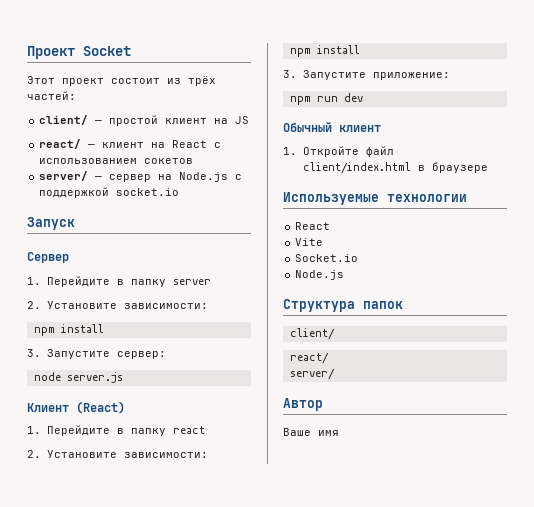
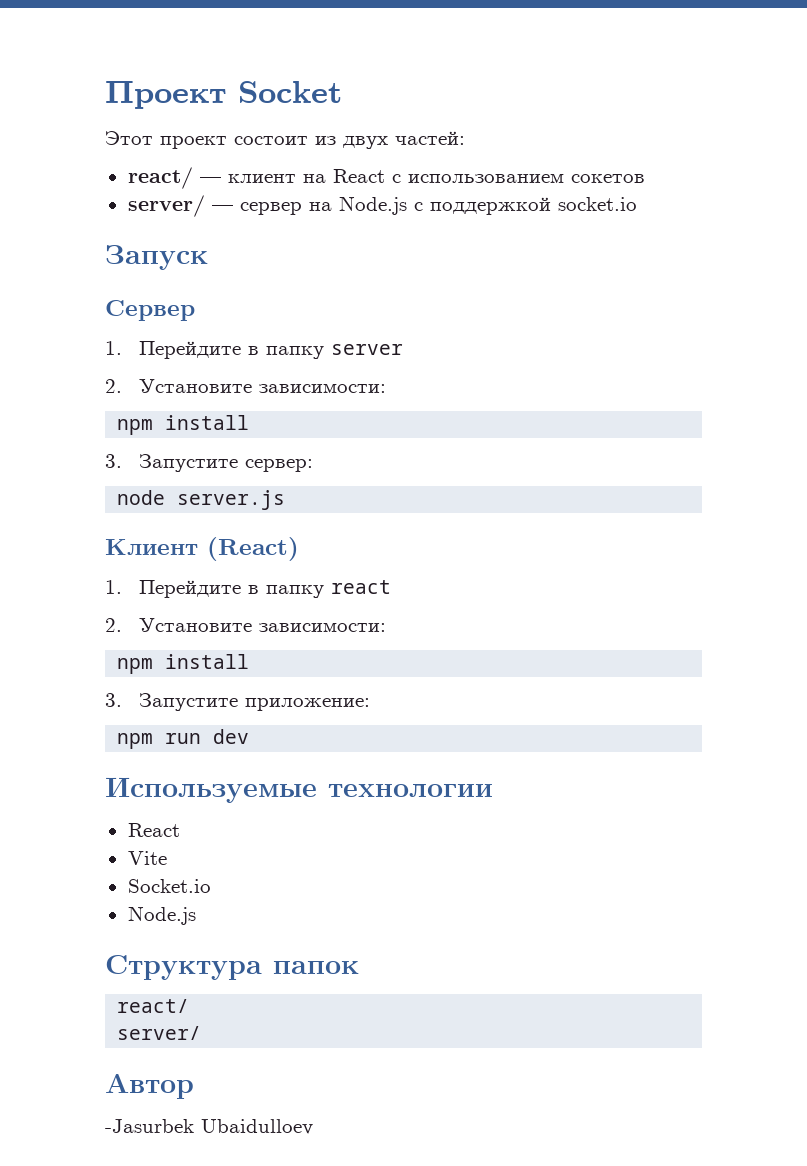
[188,76,216,86] трёх -> [343,136,388,149] двух
[39,115,250,126] // client/ — простой клиент на JS -> (465, 138) none
[283,122,381,132] [283,146,394,157] [302,162,488,174] // Обычный клиент // 1. Откройте файл client/index.html в браузере -> (250, 736) none
[289,328,335,340] // client/ -> (359, 967) none
[283,428,339,436] Ваше имя -> [105,1119,313,1135] -Jasurbek Ubaidulloev

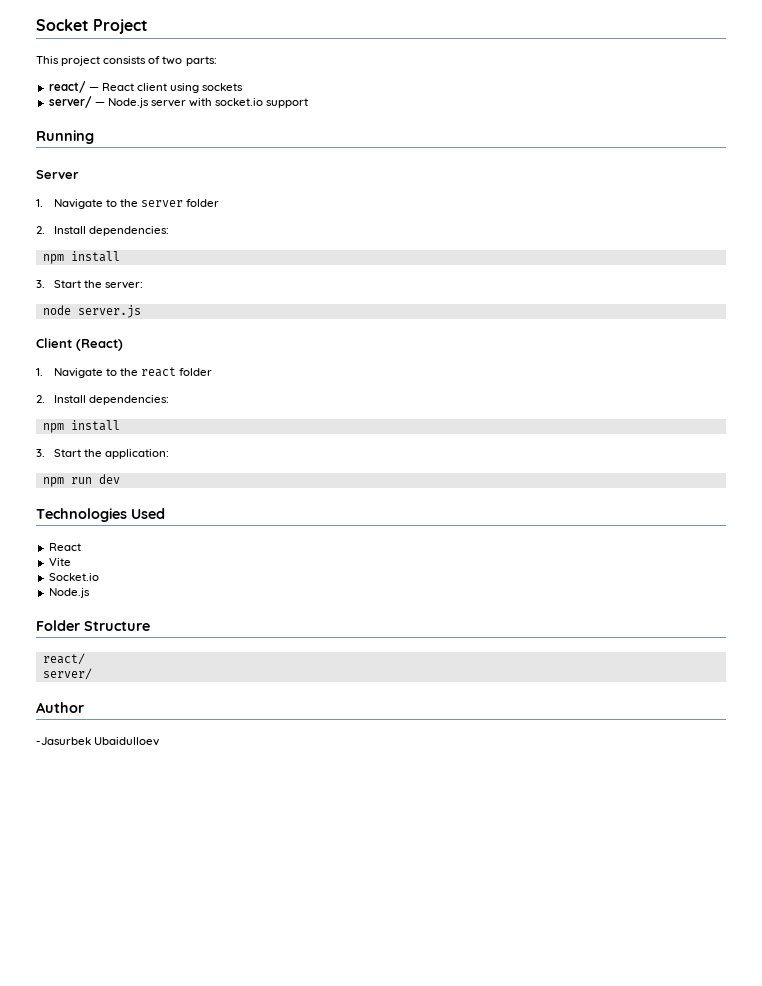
[105,81,226,109] Проект -> (36, 25) none
[105,131,465,149] [127,167,645,189] [127,195,637,217] [105,245,208,270] [105,300,195,321] [105,341,403,359] [105,379,386,393] [117,415,250,435] [105,454,313,472] // Этот проект состоит из двух частей: // react/ — клиент на React с использованием сокетов // server/ — сервер на Node.js с поддержкой socket.io // Запуск // Сервер // 1. Перейдите в папку server // 2. Установите зависимости: // npm install // 3. Запустите сервер: -> [93,19,149,34] [36,56,217,66] [48,81,244,93] [48,96,309,108] [36,130,94,144] [36,170,79,179] [36,199,220,209] [36,226,169,236] [42,251,120,264] [36,280,144,289] Project // This project consists of two parts: // react/ — React client using sockets // server/ — Node.js server with socket.io support // Running // Server // 1. Navigate to the server folder // 2. Install dependencies: // npm install // 3. Start the server:
[105,539,198,555] Клиент -> [36,338,72,348] Client
[138,580,324,598] Перейдите в папку -> [53,368,139,378] Navigate to the
[105,618,386,632] [117,654,250,674] [105,693,370,711] // 2. Установите зависимости: // npm install // 3. Запустите приложение: -> [179,368,213,376] [36,395,169,405] [42,420,120,433] [36,449,170,459] folder // 2. Install dependencies: // npm install // 3. Start the application:
[105,777,493,803] Используемые технологии -> [36,508,165,522] Technologies Used
[105,955,359,980] Структура папок -> [36,620,150,631] Folder Structure
[105,1074,194,1099] Автор -> [36,702,84,713] Author

